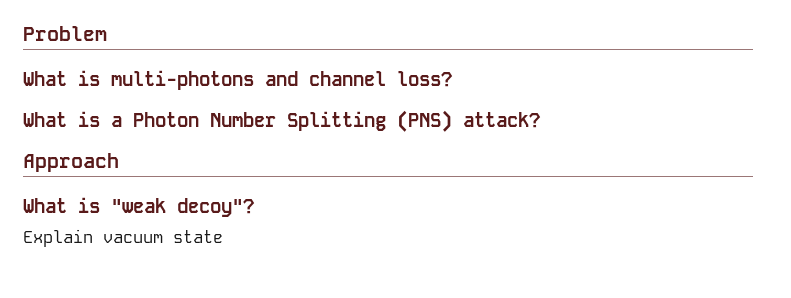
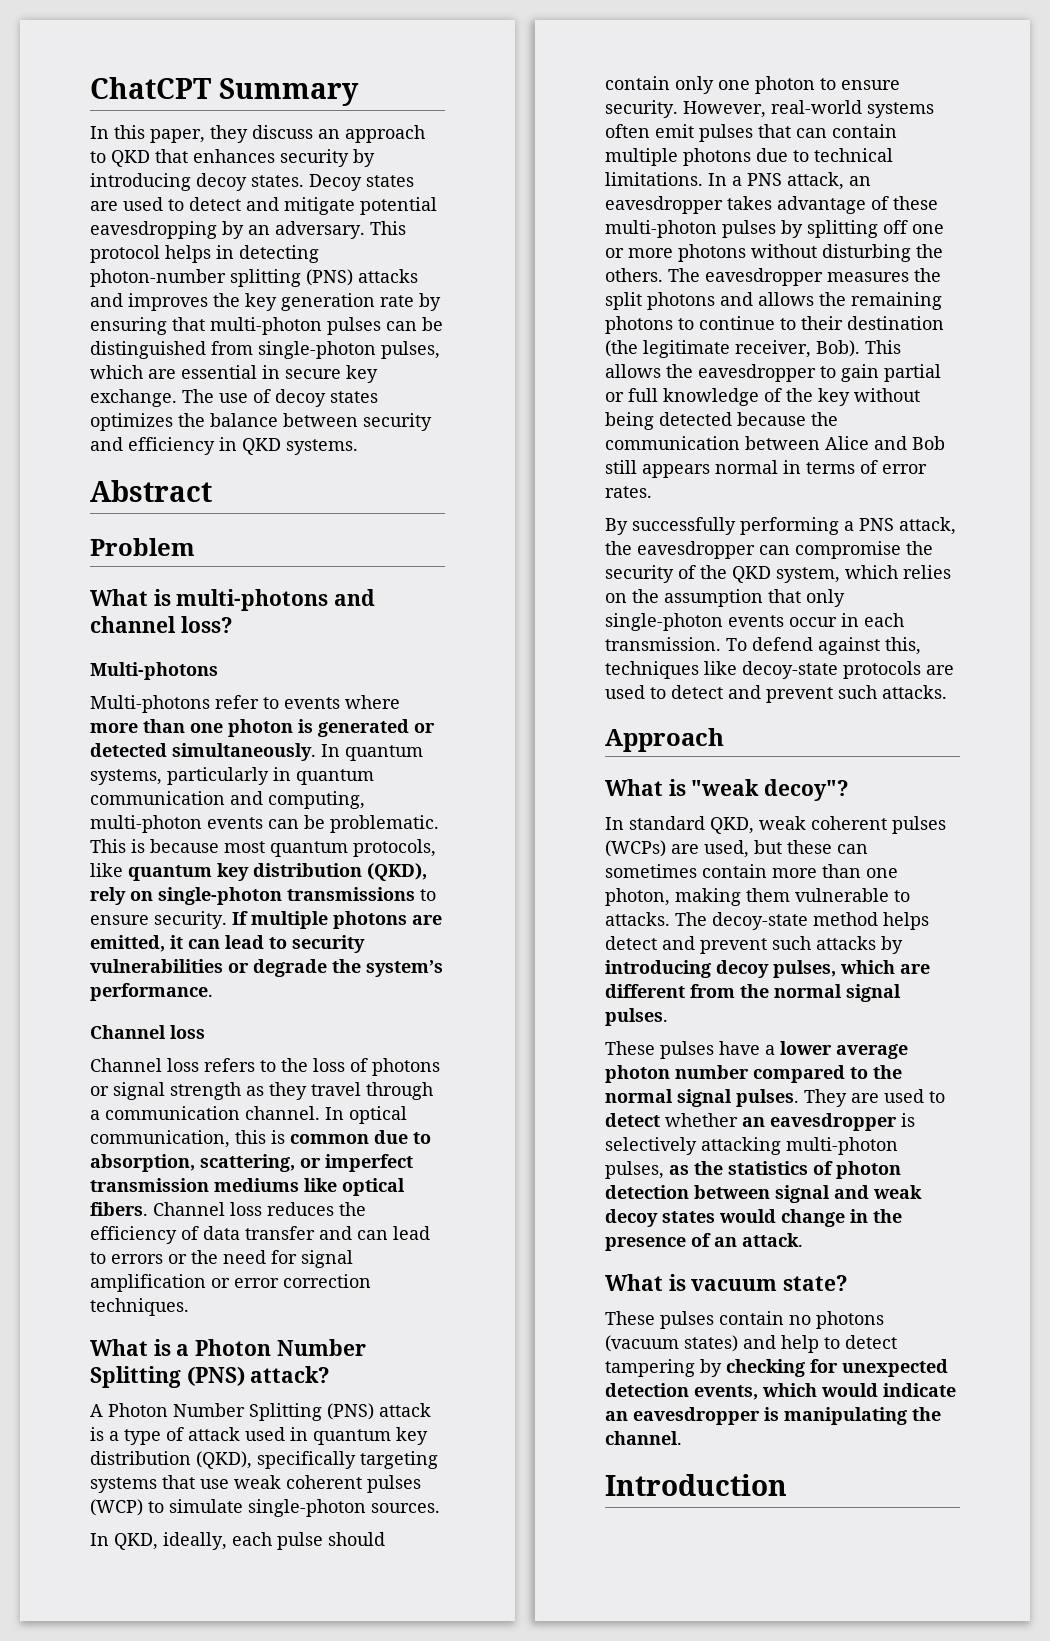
(23, 33) none -> [90,77,359,106] [90,125,425,143] [90,149,375,167] [90,173,414,191] [90,197,437,215] [90,221,406,239] [90,245,319,263] [90,269,418,287] [90,293,441,311] [90,317,443,335] [90,341,440,359] [90,365,378,383] [90,389,378,407] [90,413,432,431] [90,437,358,455] [90,480,212,502] ChatCPT Summary // In this paper, they discuss an approach to QKD that enhances security by introducing decoy states. Decoy states are used to detect and mitigate potential eavesdropping by an adversary. This protocol helps in detecting photon-number splitting (PNS) attacks and improves the key generation rate by ensuring that multi-photon pulses can be distinguished from single-photon pulses, which are essential in secure key exchange. The use of decoy states optimizes the balance between security and efficiency in QKD systems. // Abstract //
(453, 79) none -> [90,662,218,680] [90,695,400,713] [90,719,435,737] [90,743,423,761] [90,767,374,785] [90,791,365,809] [90,815,439,833] [90,839,436,857] [90,863,427,881] [90,887,436,905] [90,911,442,929] [90,935,365,953] [90,959,443,977] [90,983,213,1001] [90,1025,205,1039] [90,1058,440,1076] [90,1082,433,1100] [90,1106,407,1124] [90,1130,431,1148] [90,1154,413,1172] [90,1178,405,1196] [90,1202,366,1216] [90,1226,430,1244] [90,1250,353,1268] [90,1274,371,1292] [90,1298,189,1316] // Multi-photons // Multi-photons refer to events where more than one photon is generated or detected simultaneously. In quantum systems, particularly in quantum communication and computing, multi-photon events can be problematic. This is because most quantum protocols, like quantum key distribution (QKD), rely on single-photon transmissions to ensure security. If multiple photons are emitted, it can lead to security vulnerabilities or degrade the system’s performance. // Channel loss // Channel loss refers to the loss of photons or signal strength as they travel through a communication channel. In optical communication, this is common due to absorption, scattering, or imperfect transmission mediums like optical fibers. Channel loss reduces the efficiency of data transfer and can lead to errors or the need for signal amplification or error correction techniques.
(541, 120) none -> [90,1403,431,1421] [90,1427,428,1445] [90,1451,438,1469] [90,1475,421,1493] [90,1499,440,1517] [90,1532,385,1550] [605,76,900,94] [605,100,934,118] [605,124,897,142] [605,148,893,166] [605,172,871,190] [605,196,938,214] [605,220,944,238] [605,244,943,262] [605,268,941,286] [605,292,942,310] [605,316,944,334] [605,340,901,358] [605,364,941,382] [605,388,920,406] [605,412,838,430] [605,436,945,450] [605,460,927,478] [605,486,652,498] [605,517,956,535] [605,541,933,559] [605,565,951,583] [605,589,845,607] [605,613,904,631] [605,637,921,655] [605,661,954,679] [605,685,947,703] // A Photon Number Splitting (PNS) attack is a type of attack used in quantum key distribution (QKD), specifically targeting systems that use weak coherent pulses (WCP) to simulate single-photon sources. // In QKD, ideally, each pulse should contain only one photon to ensure security. However, real-world systems often emit pulses that can contain multiple photons due to technical limitations. In a PNS attack, an eavesdropper takes advantage of these multi-photon pulses by splitting off one or more photons without disturbing the others. The eavesdropper measures the split photons and allows the remaining photons to continue to their destination (the legitimate receiver, Bob). This allows the eavesdropper to gain partial or full knowledge of the key without being detected because the communication between Alice and Bob still appears normal in terms of error rates. // By successfully performing a PNS attack, the eavesdropper can compromise the security of the QKD system, which relies on the assumption that only single-photon events occur in each transmission. To defend against this, techniques like decoy-state protocols are used to detect and prevent such attacks.
[23,229,223,247] Explain vacuum state -> [605,816,946,834] [605,840,868,858] [605,864,898,878] [605,888,910,906] [605,912,929,930] [605,936,903,954] [605,960,930,978] [605,984,901,1002] [605,1008,668,1026] [605,1041,908,1059] [605,1065,902,1083] [605,1089,945,1107] [605,1113,915,1131] [605,1137,898,1155] [605,1161,901,1179] [605,1185,922,1203] [605,1209,902,1227] [605,1233,803,1251] [605,1274,849,1291] [605,1311,884,1329] [605,1335,897,1353] [605,1359,948,1377] [605,1383,956,1400] [605,1407,941,1425] [605,1431,682,1445] [605,1474,787,1496] In standard QKD, weak coherent pulses (WCPs) are used, but these can sometimes contain more than one photon, making them vulnerable to attacks. The decoy-state method helps detect and prevent such attacks by introducing decoy pulses, which are different from the normal signal pulses. // These pulses have a lower average photon number compared to the normal signal pulses. They are used to detect whether an eavesdropper is selectively attacking multi-photon pulses, as the statistics of photon detection between signal and weak decoy states would change in the presence of an attack. // What is vacuum state? // These pulses contain no photons (vacuum states) and help to detect tampering by checking for unexpected detection events, which would indicate an eavesdropper is manipulating the channel. // Introduction

